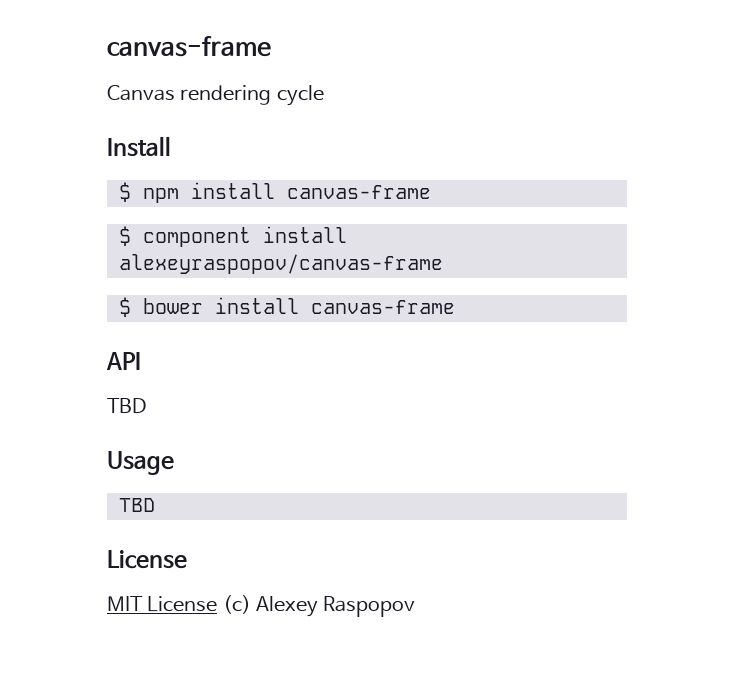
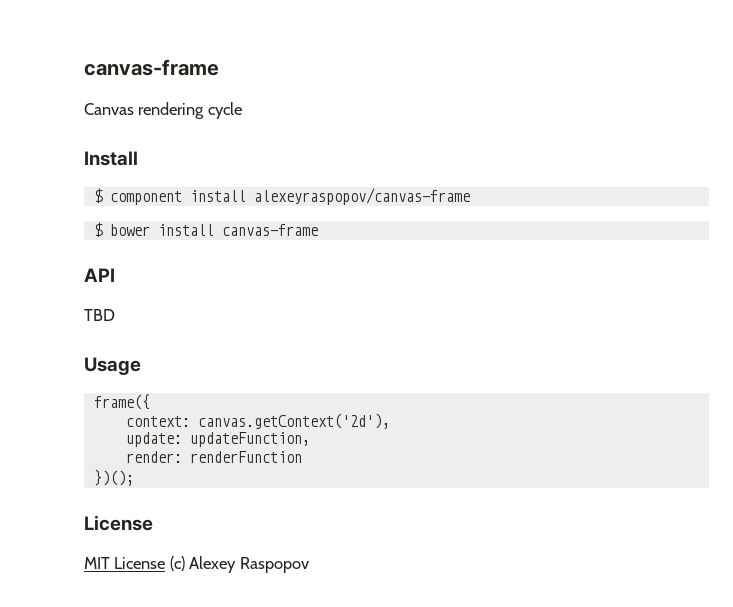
[118,182,431,203] // $ npm install canvas-frame -> (138, 158) none
[118,498,155,512] TBD -> [93,394,150,410] [125,413,390,429] [125,432,310,447] [125,451,302,463] [93,470,134,486] frame({ // context: canvas.getContext('2d'), // update: updateFunction, // render: renderFunction // })();

